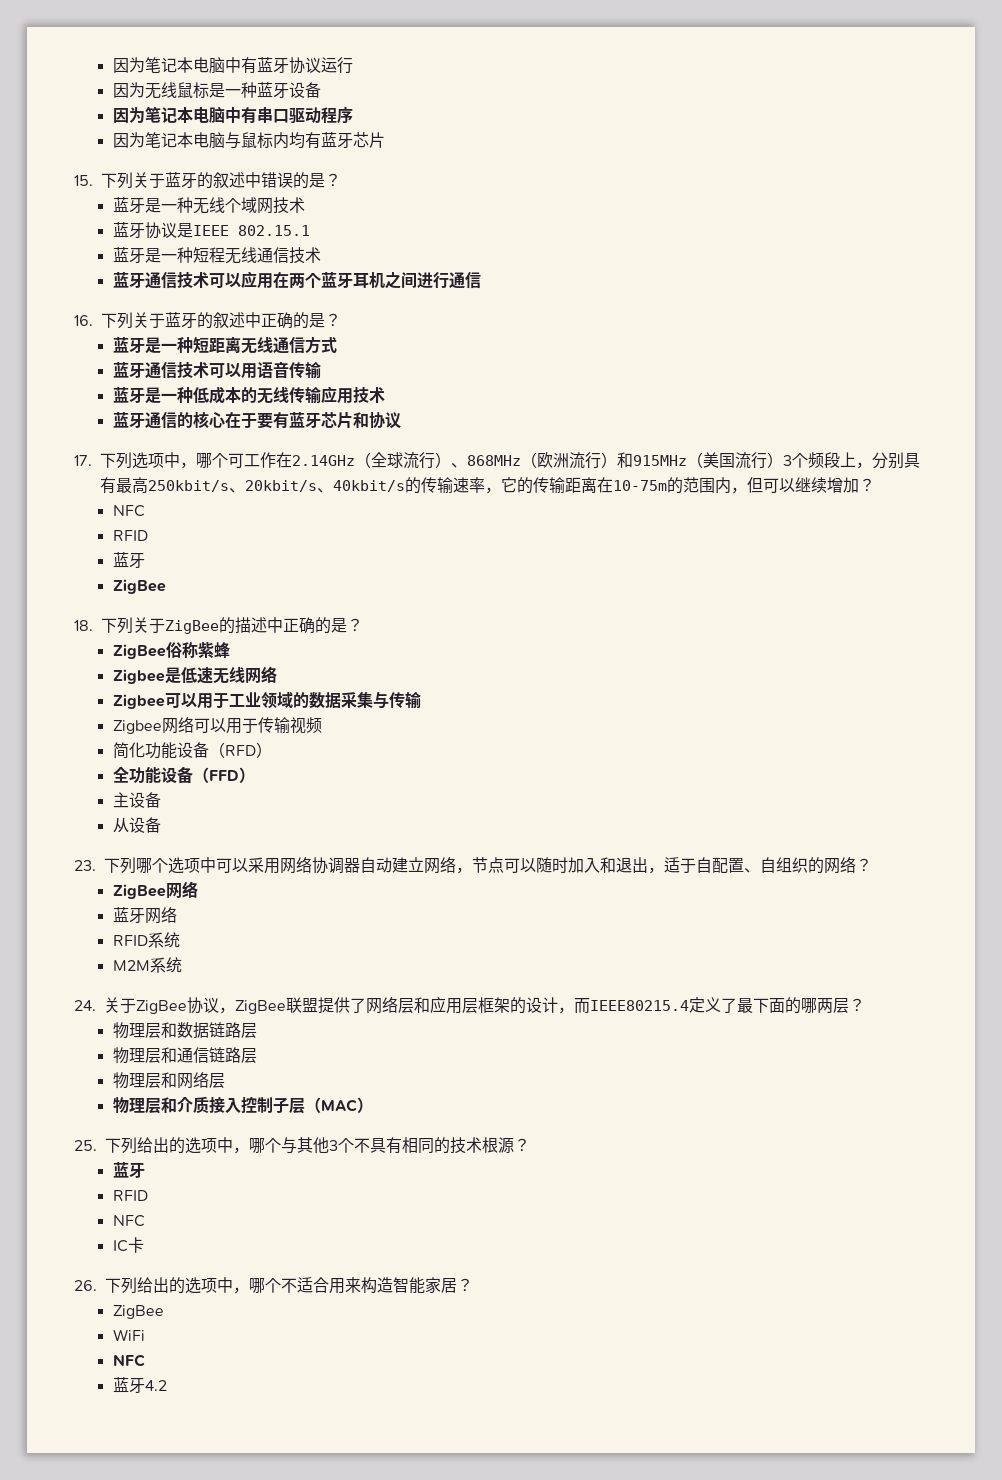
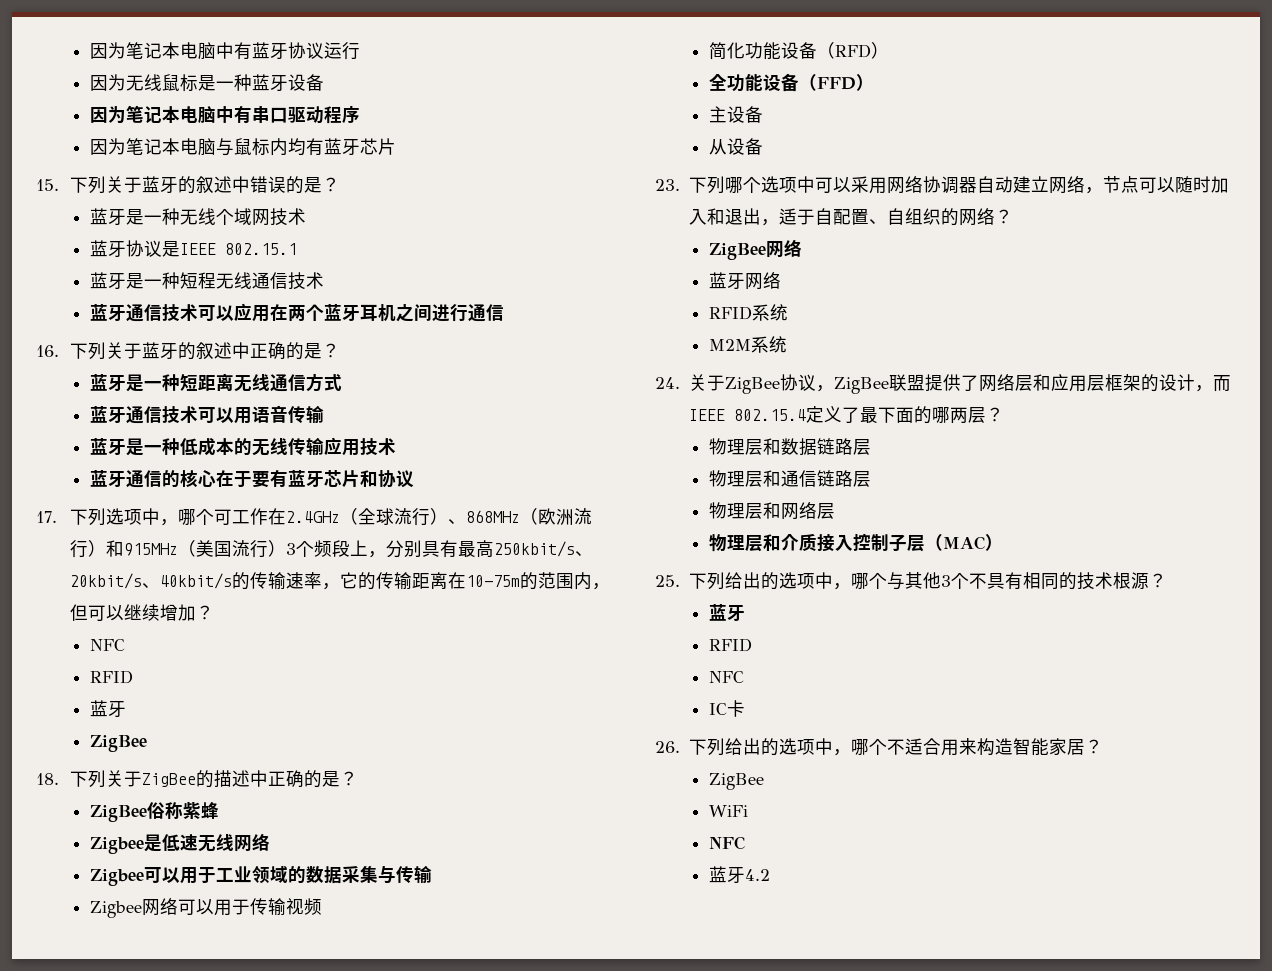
[292,455,355,466] 2.14GHz -> [286,511,341,523] 2.4GHz
[590,1000,689,1011] IEEE80215.4 -> [689,409,807,421] IEEE 802.15.4

